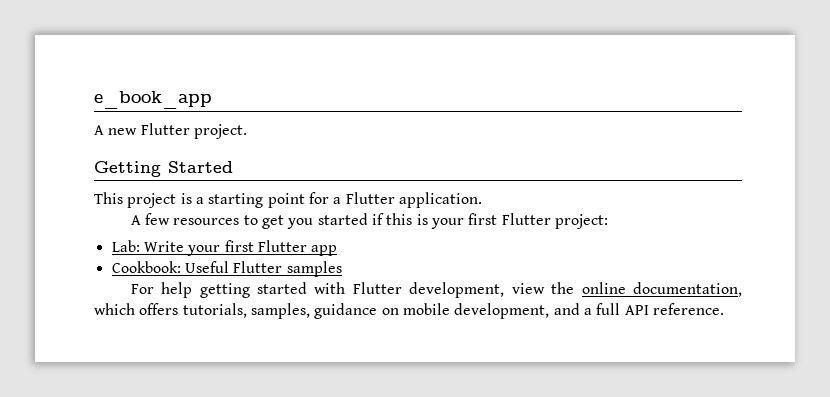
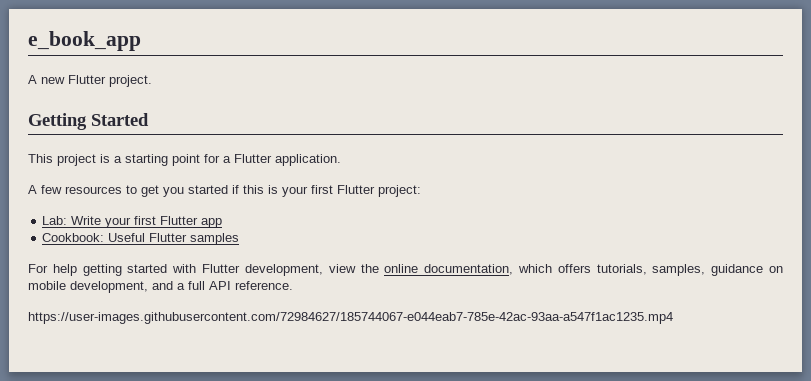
(724, 309) none -> [28,312,673,324] // https://user-images.githubusercontent.com/72984627/185744067-e044eab7-785e-42ac-93aa-a547f1ac1235.mp4

